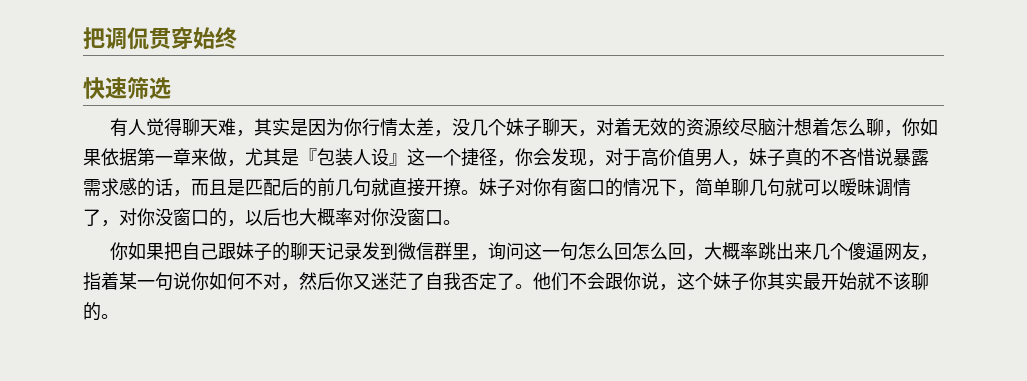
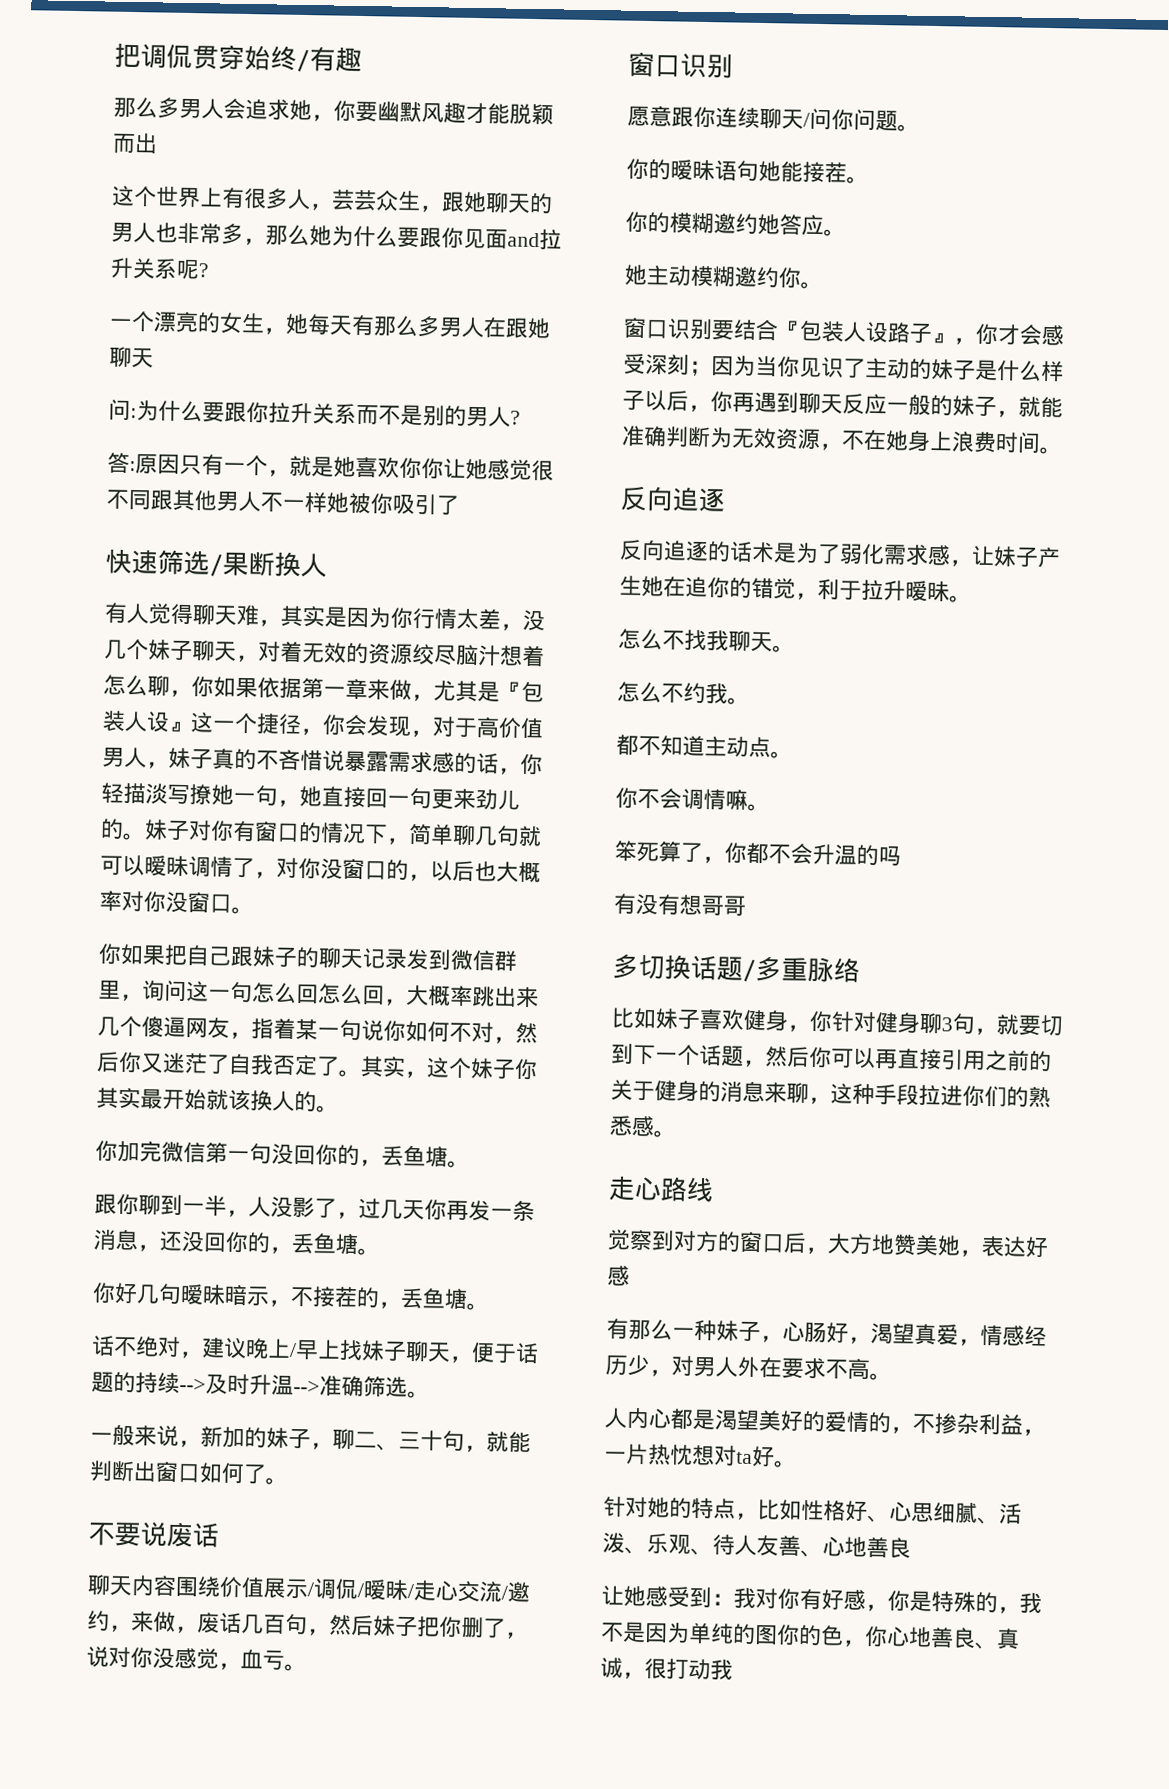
(237, 38) none -> [296,46,362,73] [113,97,554,125] [112,133,158,154] [111,185,553,214] [111,221,562,250] [110,257,209,280] [109,311,551,340] [109,346,154,369] [108,398,521,427] [107,452,554,482] [106,488,459,516] /有趣 // 那么多男人会追求她，你要幽默风趣才能脱颖而出 // 这个世界上有很多人，芸芸众生，跟她聊天的男人也非常多，那么她为什么要跟你见面and拉升关系呢? // 一个漂亮的女生，她每天有那么多男人在跟她聊天 // 问:为什么要跟你拉升关系而不是别的男人? // 答:原因只有一个，就是她喜欢你你让她感觉很不同跟其他男人不一样她被你吸引了
(171, 88) none -> [209,551,327,578] /果断换人
[191,178,461,197] 而且是匹配后的前几句就直接开撩 -> [520,753,543,776] [101,782,520,810] [100,818,124,839] 你轻描淡写撩她一句，她直接回一句更来劲儿的
[533,272,659,291] 他们不会跟你说 -> [360,1056,406,1078] 其实
[875,272,929,290] [83,302,119,321] 不该聊的。 -> [228,1089,339,1113] [95,1140,470,1169] [94,1193,535,1222] [93,1228,380,1256] [92,1282,489,1311] [91,1335,539,1364] [91,1371,430,1399] [90,1424,531,1453] [89,1460,288,1485] [88,1521,219,1548] [87,1574,530,1603] [87,1610,528,1640] [86,1646,307,1672] [628,51,733,79] [627,105,920,132] [626,158,869,184] [625,211,846,237] [624,264,823,290] [623,317,1065,346] [623,353,1064,382] [622,389,1063,418] [621,425,1062,455] [620,485,726,513] [619,539,1061,569] [619,575,972,603] [618,628,795,653] [617,681,750,705] [616,734,793,759] [615,787,770,812] [614,840,901,867] [613,893,747,916] [612,953,860,983] [611,1007,1063,1037] [611,1043,1052,1072] [610,1079,1051,1109] [609,1115,676,1138] [608,1175,714,1203] [607,1229,1049,1259] [607,1265,630,1286] [606,1318,1047,1347] [605,1354,892,1381] [604,1407,1045,1437] [604,1443,797,1468] [603,1496,1022,1525] [602,1532,911,1559] [601,1585,1042,1614] [600,1621,1020,1650] [600,1657,733,1680] 该换人的。 // 你加完微信第一句没回你的，丢鱼塘。 // 跟你聊到一半，人没影了，过几天你再发一条消息，还没回你的，丢鱼塘。 // 你好几句暧昧暗示，不接茬的，丢鱼塘。 // 话不绝对，建议晚上/早上找妹子聊天，便于话题的持续-->及时升温-->准确筛选。 // 一般来说，新加的妹子，聊二、三十句，就能判断出窗口如何了。 // 不要说废话 // 聊天内容围绕价值展示/调侃/暧昧/走心交流/邀约，来做，废话几百句，然后妹子把你删了，说对你没感觉，血亏。 // 窗口识别 // 愿意跟你连续聊天/问你问题。 // 你的暧昧语句她能接茬。 // 你的模糊邀约她答应。 // 她主动模糊邀约你。 // 窗口识别要结合『包装人设路子』，你才会感受深刻；因为当你见识了主动的妹子是什么样子以后，你再遇到聊天反应一般的妹子，就能准确判断为无效资源，不在她身上浪费时间。 // 反向追逐 // 反向追逐的话术是为了弱化需求感，让妹子产生她在追你的错觉，利于拉升暧昧。 // 怎么不找我聊天。 // 怎么不约我。 // 都不知道主动点。 // 你不会调情嘛。 // 笨死算了，你都不会升温的吗 // 有没有想哥哥 // 多切换话题/多重脉络 // 比如妹子喜欢健身，你针对健身聊3句，就要切到下一个话题，然后你可以再直接引用之前的关于健身的消息来聊，这种手段拉进你们的熟悉感。 // 走心路线 // 觉察到对方的窗口后，大方地赞美她，表达好感 // 有那么一种妹子，心肠好，渴望真爱，情感经历少，对男人外在要求不高。 // 人内心都是渴望美好的爱情的，不掺杂利益，一片热忱想对ta好。 // 针对她的特点，比如性格好、心思细腻、活泼、乐观、待人友善、心地善良 // 让她感受到：我对你有好感，你是特殊的，我不是因为单纯的图你的色，你心地善良、真诚，很打动我

